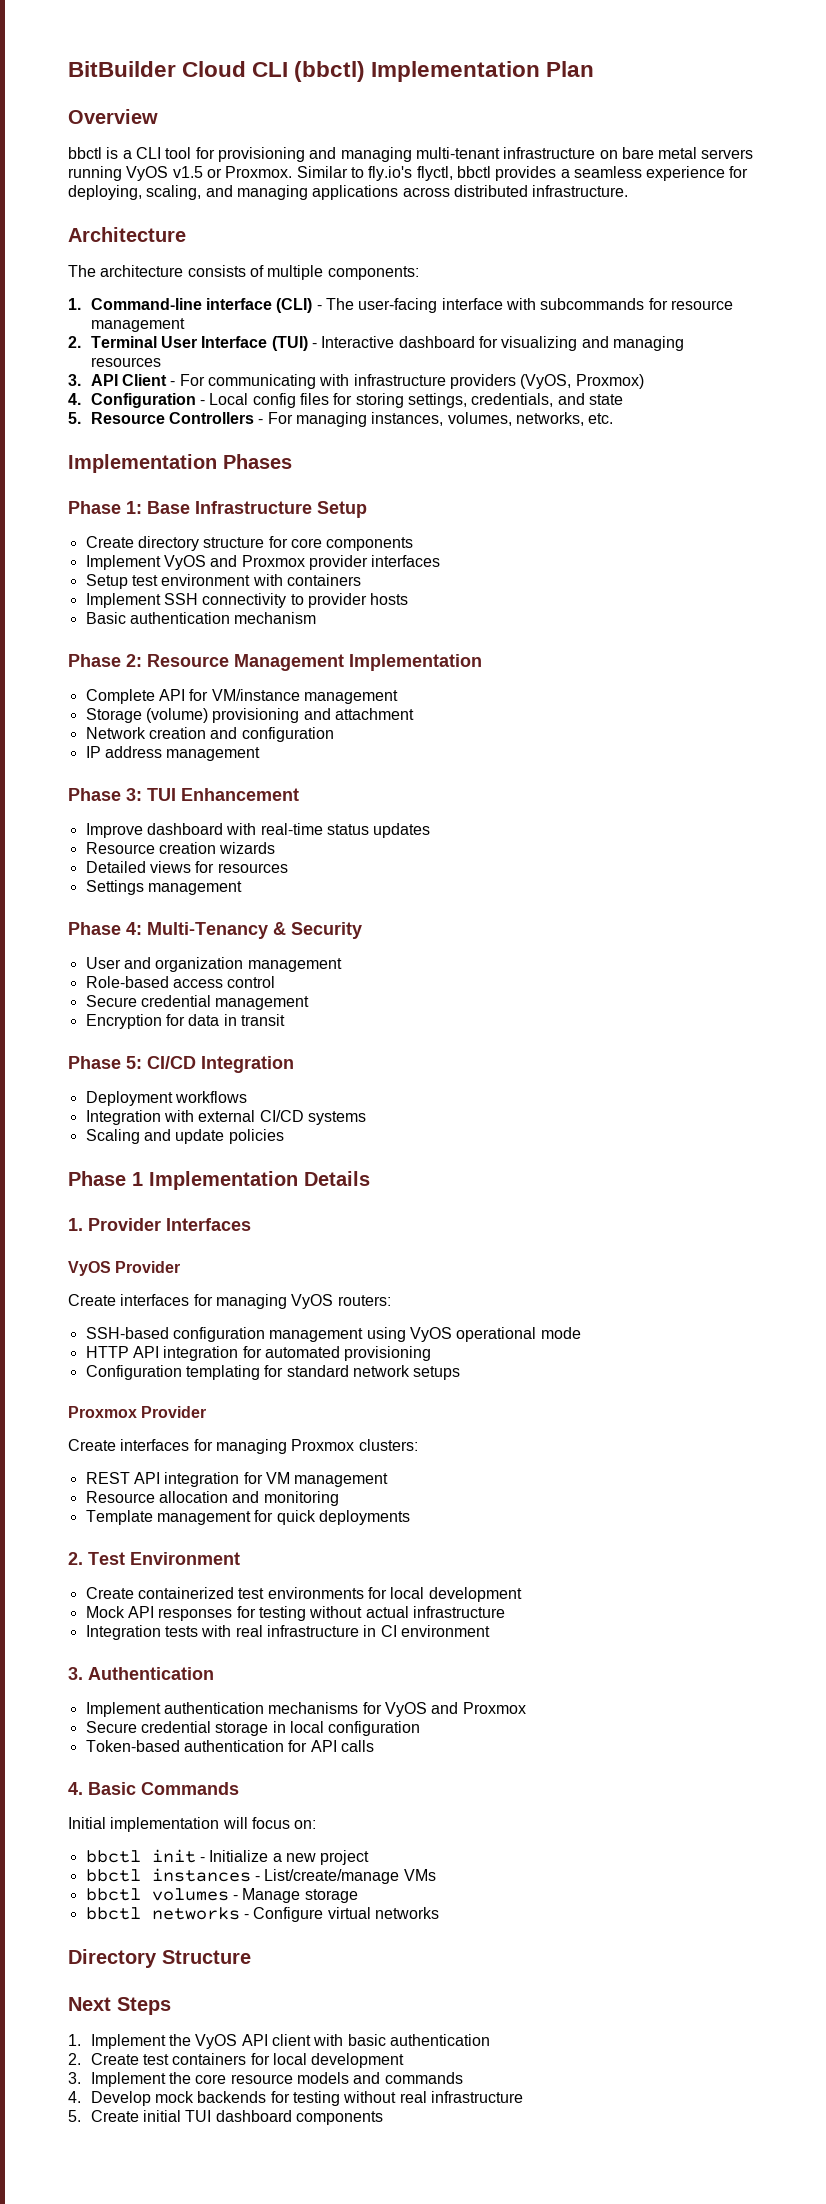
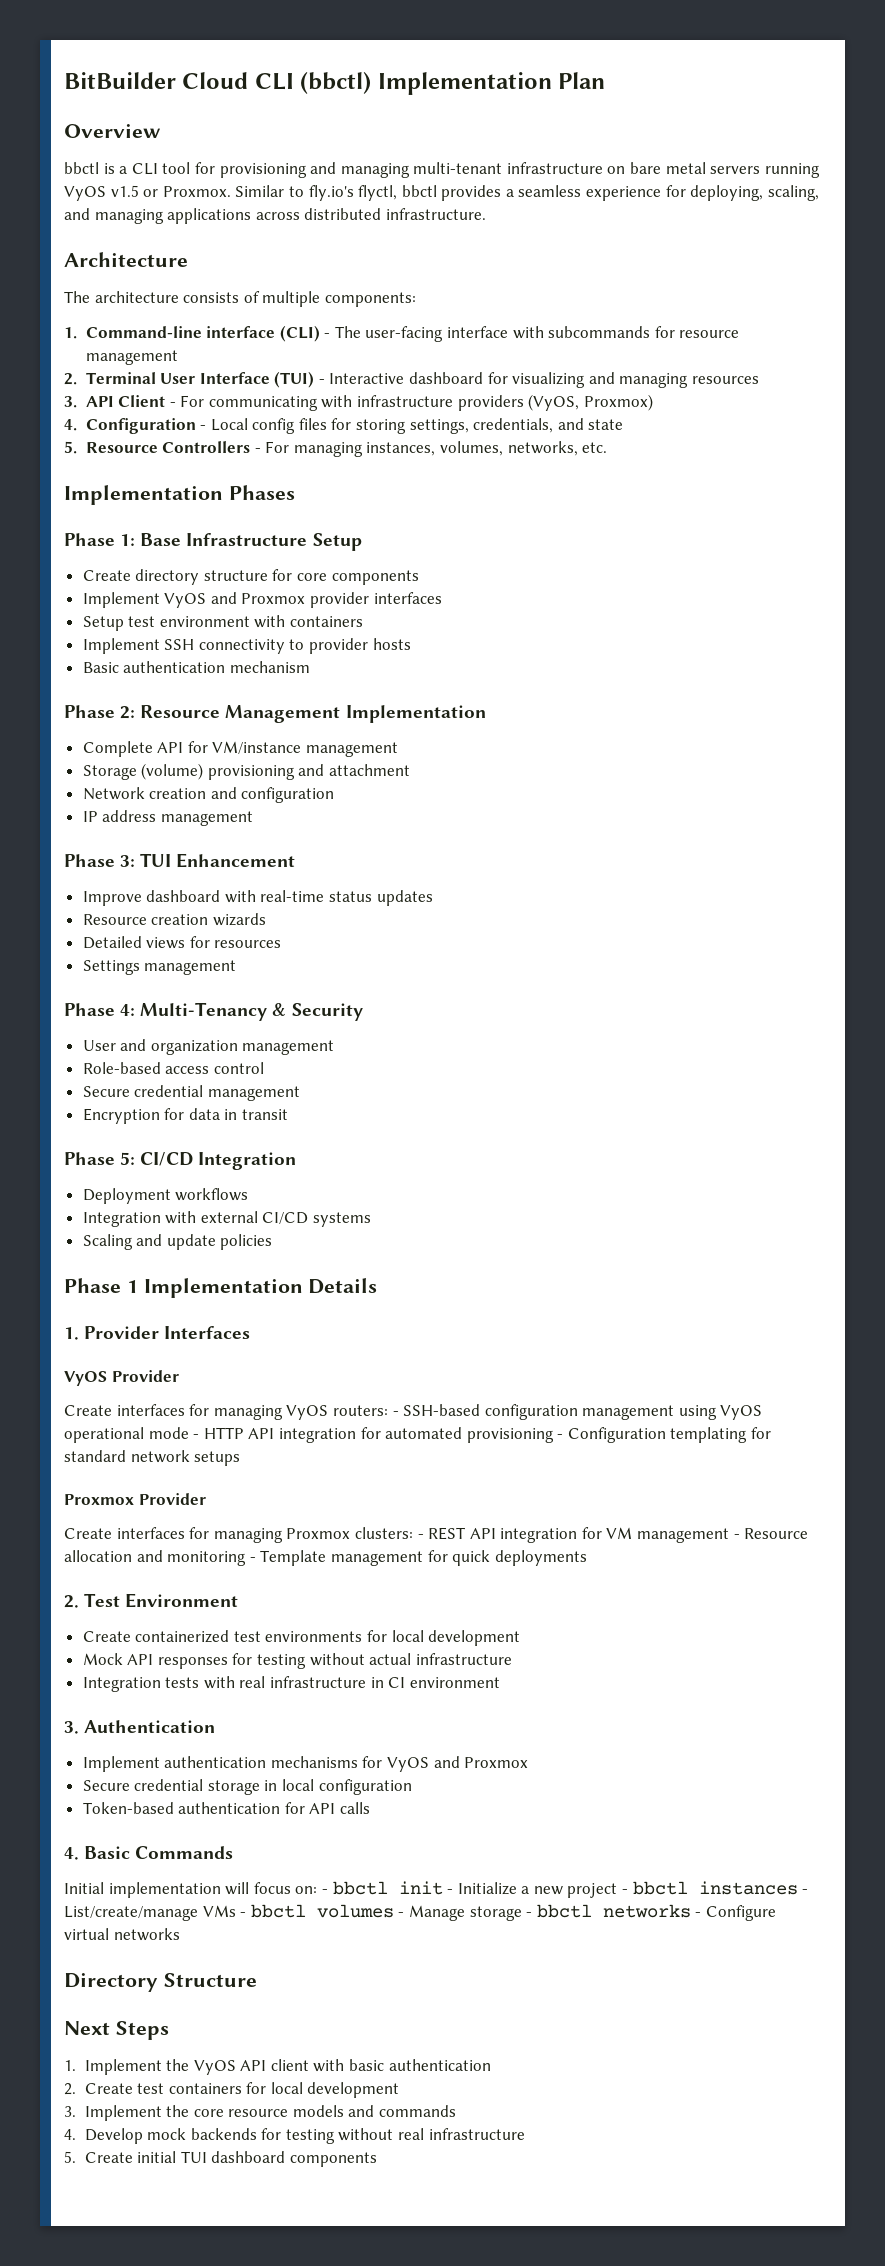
(391, 1300) // -> [392,1411,399,1416] -
(581, 1333) // -> [193,1434,200,1439] -
(432, 1353) // -> [557,1434,564,1439] -
(418, 1445) // -> [417,1534,424,1539] -
(389, 1480) // -> [733,1534,740,1539] -
(339, 1498) // -> [249,1557,256,1562] -
(317, 1824) // -> [321,1889,328,1894] -
(370, 1857) // -> [622,1889,629,1894] -
(436, 1875) // -> [240,1912,247,1917] -
(358, 1896) // -> [526,1912,533,1917] -

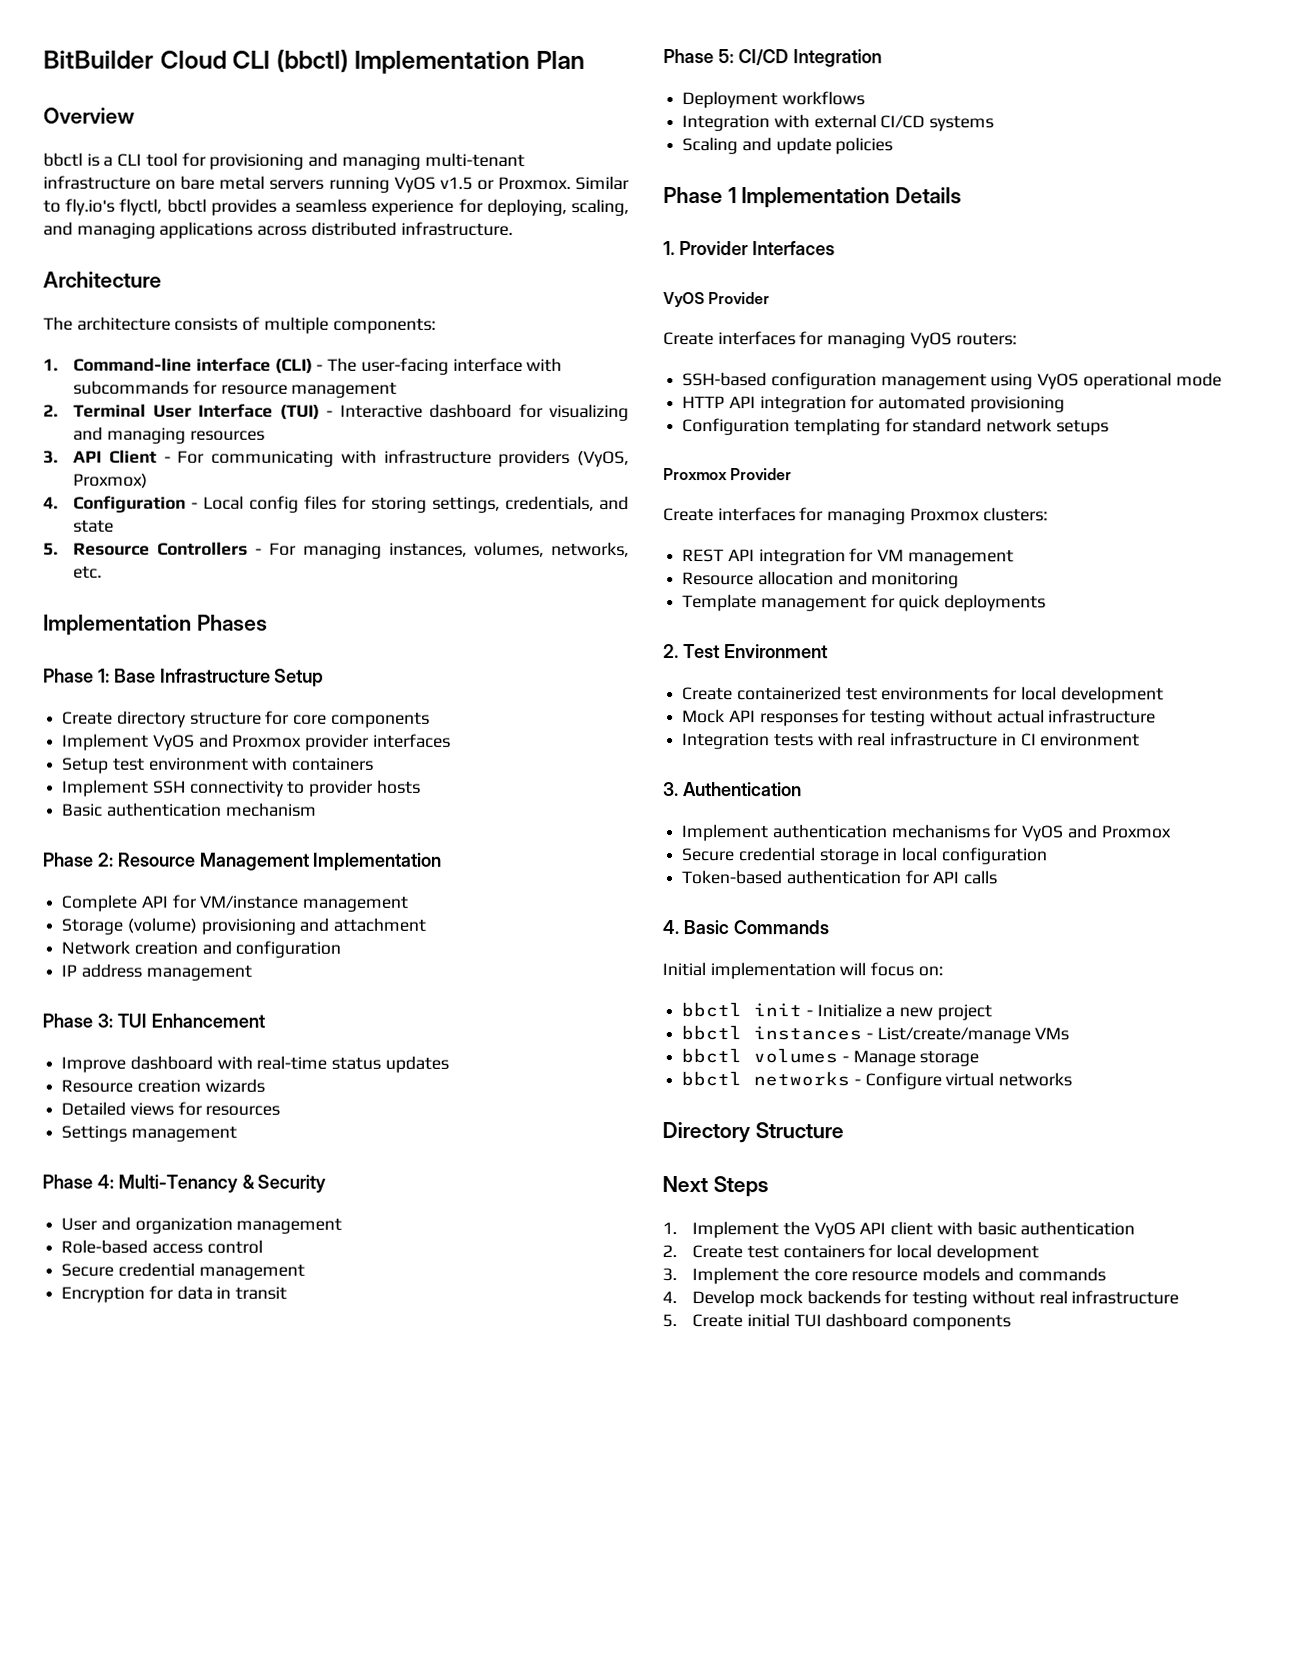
[392,1411,399,1416] - -> (1017, 339) //
[193,1434,200,1439] - -> (1222, 379) //
[557,1434,564,1439] - -> (1065, 404) //
[417,1534,424,1539] - -> (1048, 514) //
[733,1534,740,1539] - -> (1014, 557) //
[249,1557,256,1562] - -> (960, 580) //
[321,1889,328,1894] - -> (943, 971) //
[622,1889,629,1894] - -> (992, 1012) //
[240,1912,247,1917] - -> (1070, 1034) //
[526,1912,533,1917] - -> (980, 1058) //

